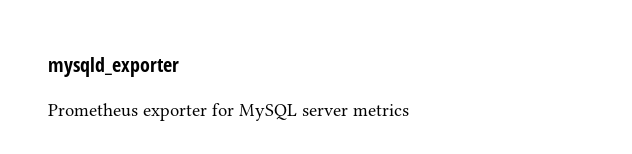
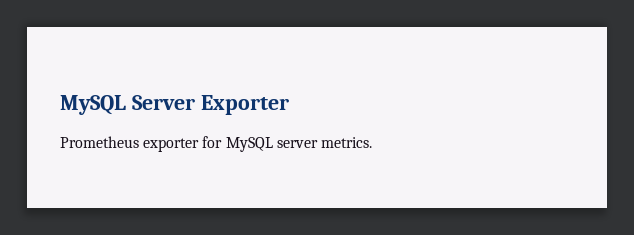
[48,57,179,77] mysqld_exporter -> [60,95,289,115] MySQL Server Exporter
[353,104,409,116] metrics -> [320,137,372,148] metrics.

